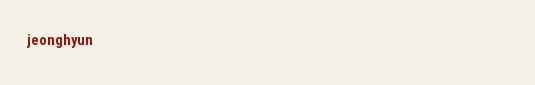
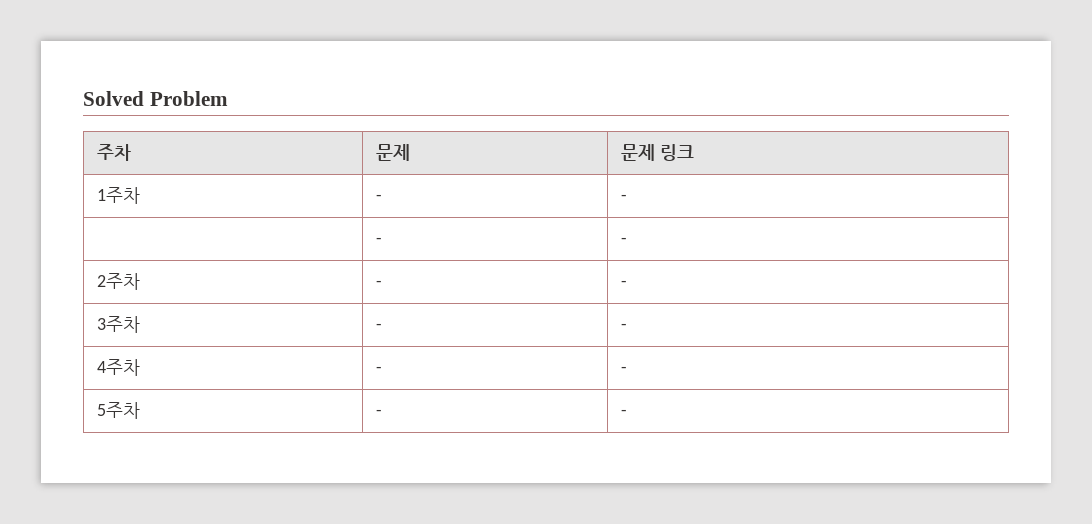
[26,34,93,48] jeonghyun -> [83,91,228,106] [97,144,132,161] [376,144,411,161] [621,144,695,161] [97,187,141,204] [376,194,383,201] [621,194,628,201] [376,237,383,244] [621,237,628,244] [97,273,141,290] [376,280,383,287] [621,280,628,287] [97,316,141,333] [376,323,383,330] [621,323,628,330] [97,359,141,376] [376,366,383,373] [621,366,628,373] [97,402,141,419] [376,409,383,416] [621,409,628,416] Solved Problem // 주차 | 문제 | 문제 링크 // 1주차 | - | - // | - | - // 2주차 | - | - // 3주차 | - | - // 4주차 | - | - // 5주차 | - | -

